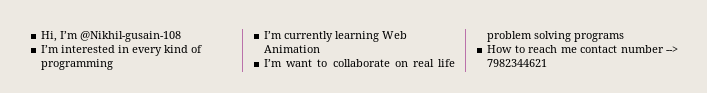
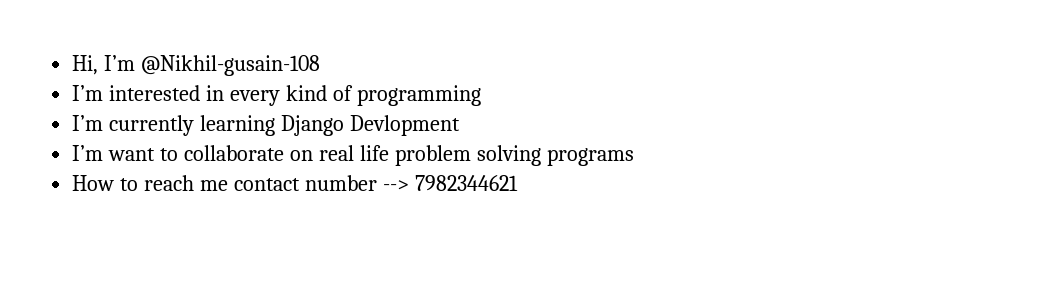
[382,31,408,39] [264,45,321,53] Web Animation -> [281,115,460,136] Django Devlopment

